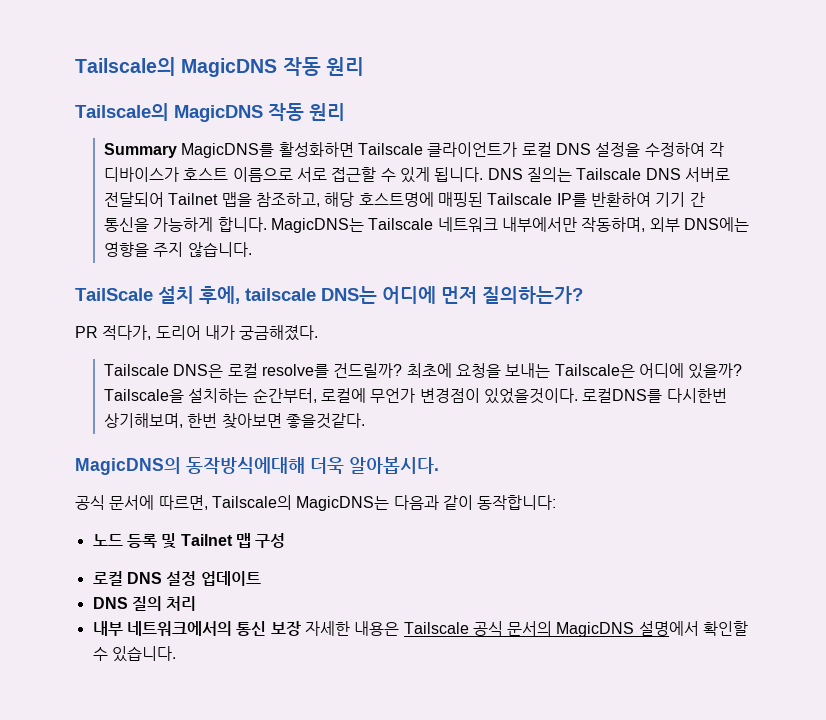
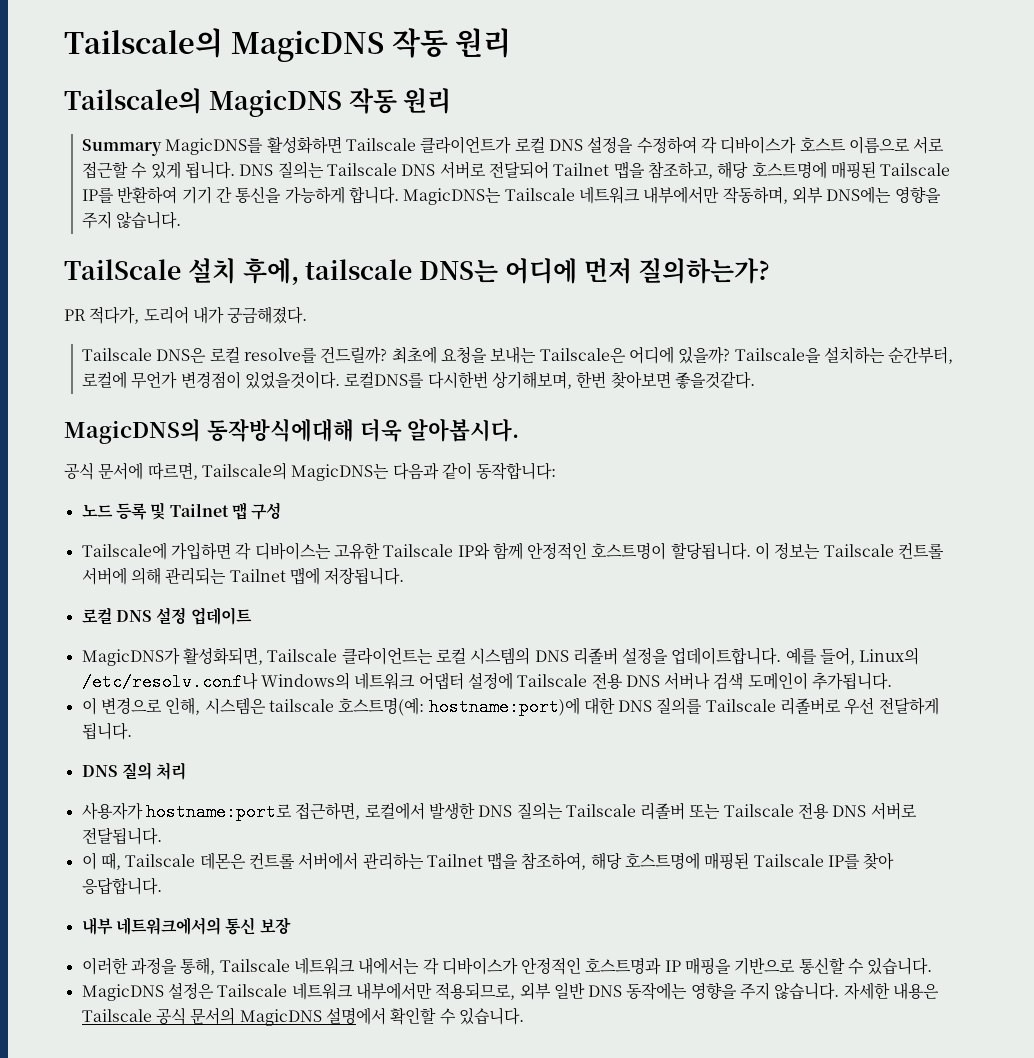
[92,571,261,586] [92,596,197,611] [92,621,301,636] 로컬 DNS 설정 업데이트 // DNS 질의 처리 // 내부 네트워크에서의 통신 보장 -> [81,542,945,560] [81,567,405,585] [81,607,252,625] [81,647,920,666] [81,672,893,691] [81,697,939,716] [81,722,132,740] [81,762,187,780] [81,802,917,821] [81,827,162,845] [81,852,895,870] [81,877,162,895] [81,917,291,935] [81,957,933,975] [81,982,840,1001] Tailscale에 가입하면 각 디바이스는 고유한 Tailscale IP와 함께 안정적인 호스트명이 할당됩니다. 이 정보는 Tailscale 컨트롤 서버에 의해 관리되는 Tailnet 맵에 저장됩니다. // 로컬 DNS 설정 업데이트 // MagicDNS가 활성화되면, Tailscale 클라이언트는 로컬 시스템의 DNS 리졸버 설정을 업데이트합니다. 예를 들어, Linux의 /etc/resolv.conf나 Windows의 네트워크 어댑터 설정에 Tailscale 전용 DNS 서버나 검색 도메인이 추가됩니다. // 이 변경으로 인해, 시스템은 tailscale 호스트명(예: hostname:port)에 대한 DNS 질의를 Tailscale 리졸버로 우선 전달하게 됩니다. // DNS 질의 처리 // 사용자가 hostname:port로 접근하면, 로컬에서 발생한 DNS 질의는 Tailscale 리졸버 또는 Tailscale 전용 DNS 서버로 전달됩니다. // 이 때, Tailscale 데몬은 컨트롤 서버에서 관리하는 Tailnet 맵을 참조하여, 해당 호스트명에 매핑된 Tailscale IP를 찾아 응답합니다. // 내부 네트워크에서의 통신 보장 // 이러한 과정을 통해, Tailscale 네트워크 내에서는 각 디바이스가 안정적인 호스트명과 IP 매핑을 기반으로 통신할 수 있습니다. // MagicDNS 설정은 Tailscale 네트워크 내부에서만 적용되므로, 외부 일반 DNS 동작에는 영향을 주지 않습니다.

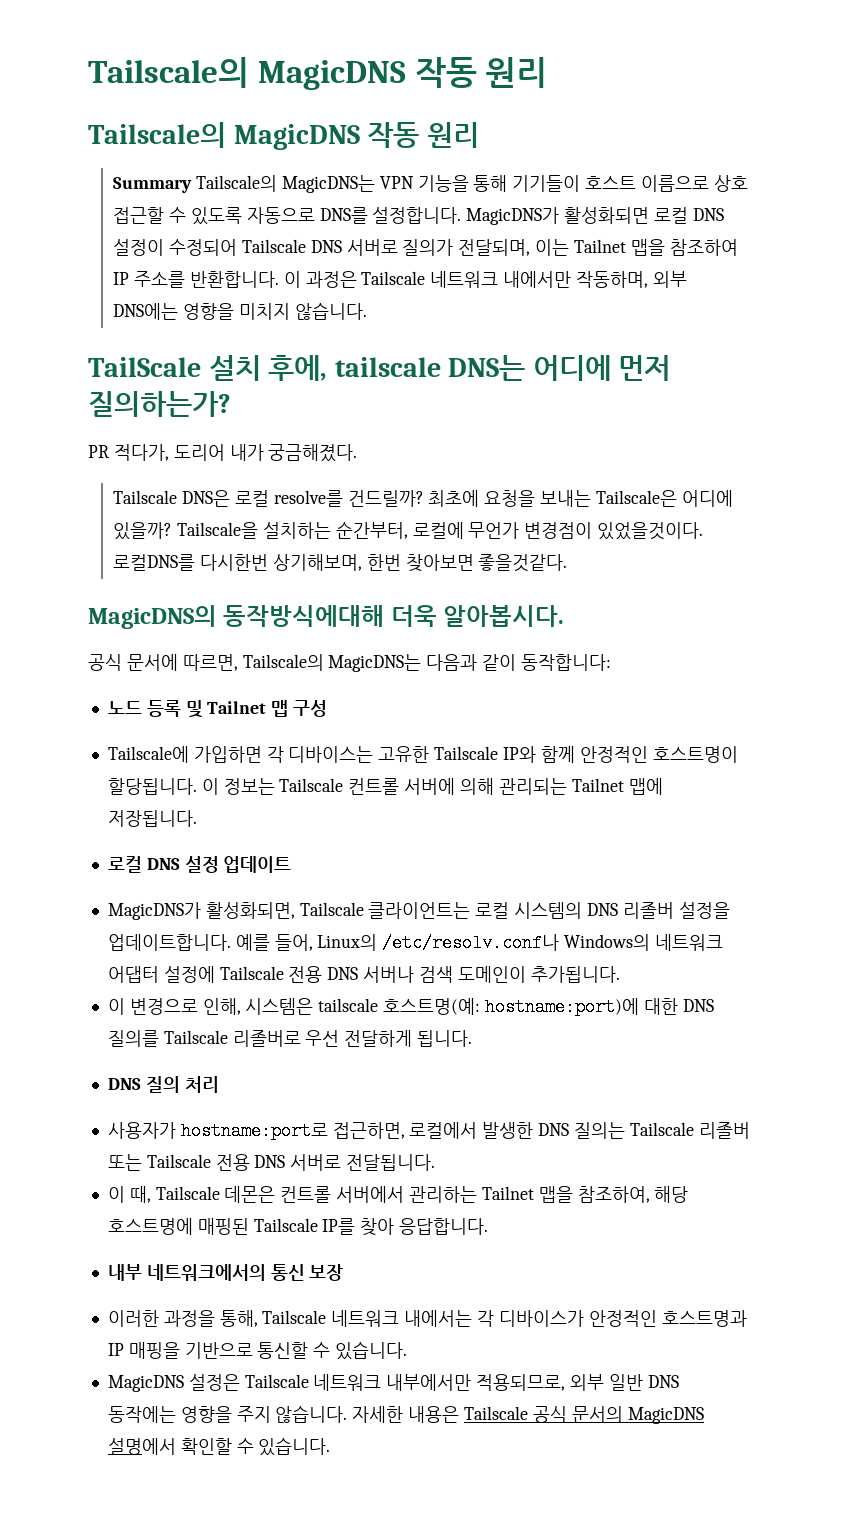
[165,136,945,155] [82,161,951,179] [82,186,720,205] MagicDNS를 활성화하면 Tailscale 클라이언트가 로컬 DNS 설정을 수정하여 각 디바이스가 호스트 이름으로 서로 접근할 수 있게 됩니다. DNS 질의는 Tailscale DNS 서버로 전달되어 Tailnet 맵을 참조하고, 해당 호스트명에 매핑된 Tailscale IP를 반환하여 기기 간 통신을 가능하게 합니다. MagicDNS는 Tailscale 네트워크 내부에서만 -> [195,175,748,193] [113,207,724,225] [113,239,738,256] [113,271,572,288] Tailscale의 MagicDNS는 VPN 기능을 통해 기기들이 호스트 이름으로 상호 접근할 수 있도록 자동으로 DNS를 설정합니다. MagicDNS가 활성화되면 로컬 DNS 설정이 수정되어 Tailscale DNS 서버로 질의가 전달되며, 이는 Tailnet 맵을 참조하여 IP 주소를 반환합니다. 이 과정은 Tailscale 네트워크 내에서만
[82,211,113,229] 주지 -> [238,303,290,320] 미치지

